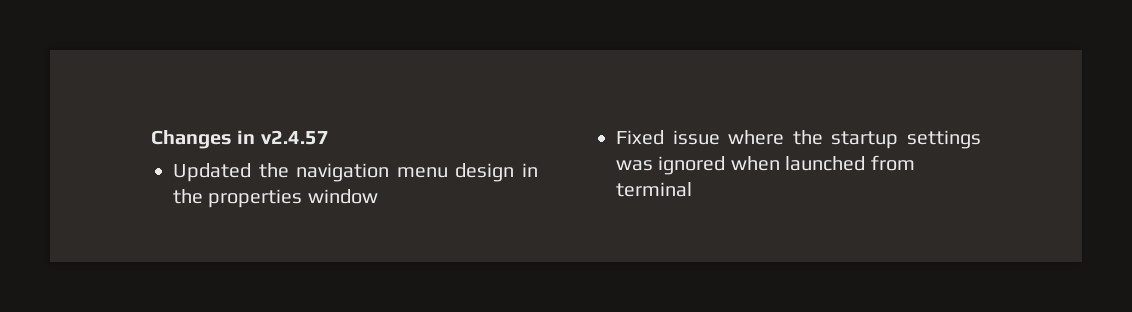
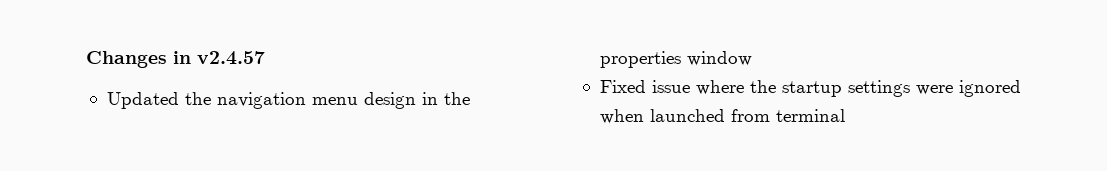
[616,160,653,171] was -> [915,85,953,95] were

